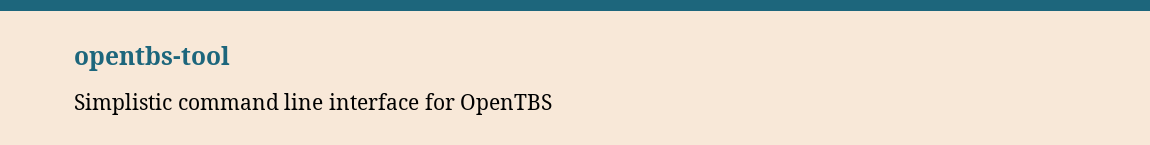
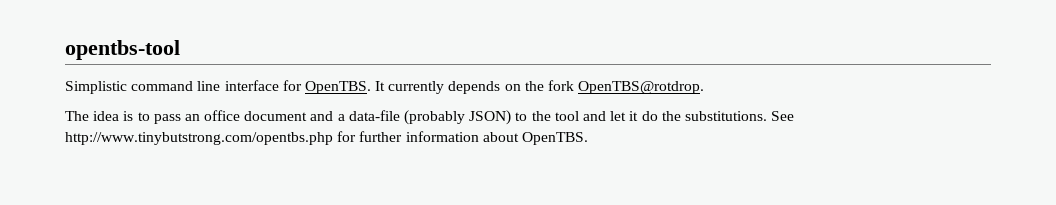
[460,94,553,115] OpenTBS -> [304,80,705,94] [65,110,795,125] [65,131,588,145] OpenTBS. It currently depends on the fork OpenTBS@rotdrop. // The idea is to pass an office document and a data-file (probably JSON) to the tool and let it do the substitutions. See http://www.tinybutstrong.com/opentbs.php for further information about OpenTBS.

